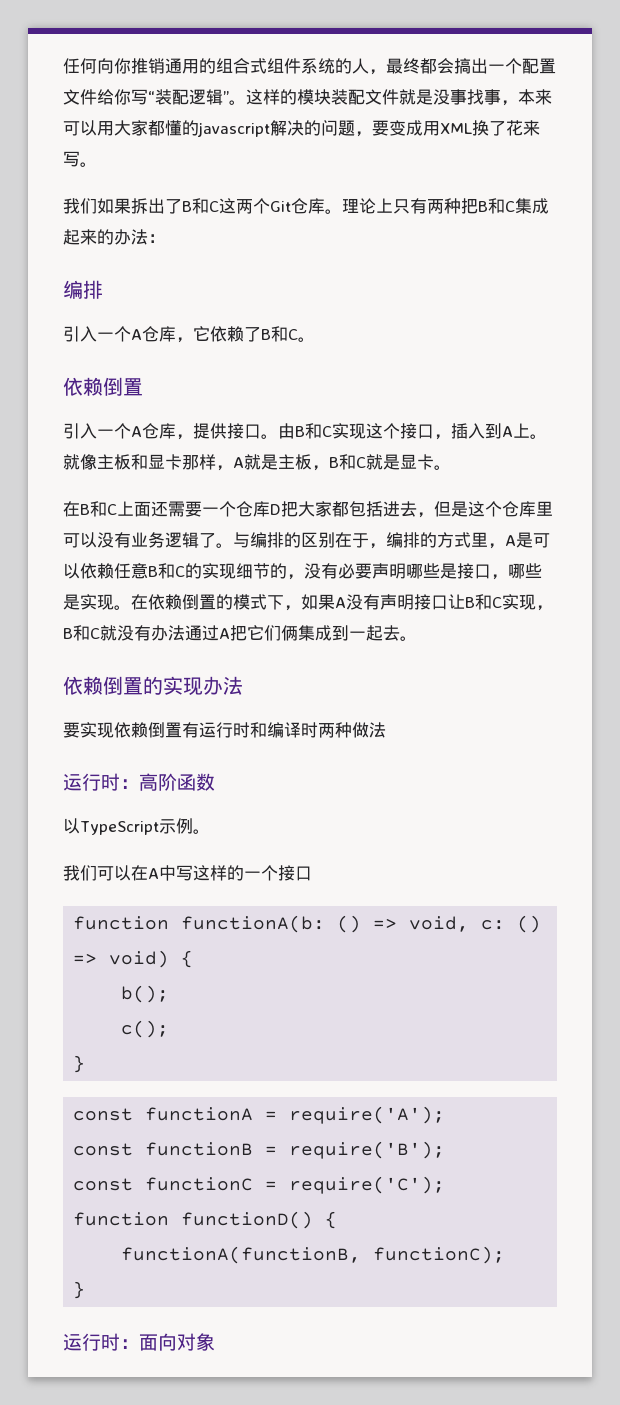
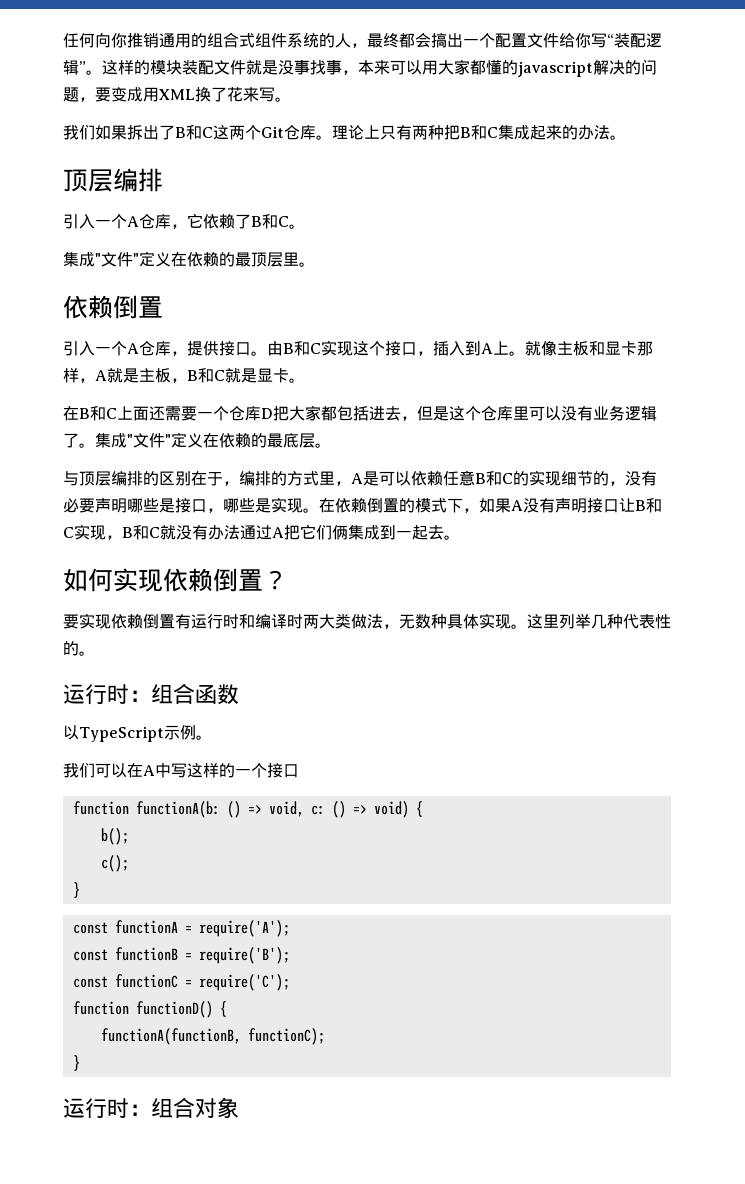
[148,234,165,243] ： // -> [610,135,626,140] [63,169,113,192] 。 // 顶层
(315, 339) none -> [63,251,315,267] // 集成"文件"定义在依赖的最顶层里。
[233,532,250,548] 与 -> [95,432,331,448] [63,471,111,486] 集成"文件"定义在依赖的最底层。 // 与顶层
[63,676,243,696] 依赖倒置的实现办法 -> [63,568,288,592] 如何实现依赖倒置？
[335,722,352,738] 种 -> [319,613,351,629] 大类
[63,773,177,791] // 运行时：高阶 -> [383,613,671,629] [63,641,95,656] [63,683,195,705] ，无数种具体实现。这里列举几种代表性的。 // 运行时：组合
[139,1333,177,1351] 面向 -> [151,1097,195,1118] 组合

